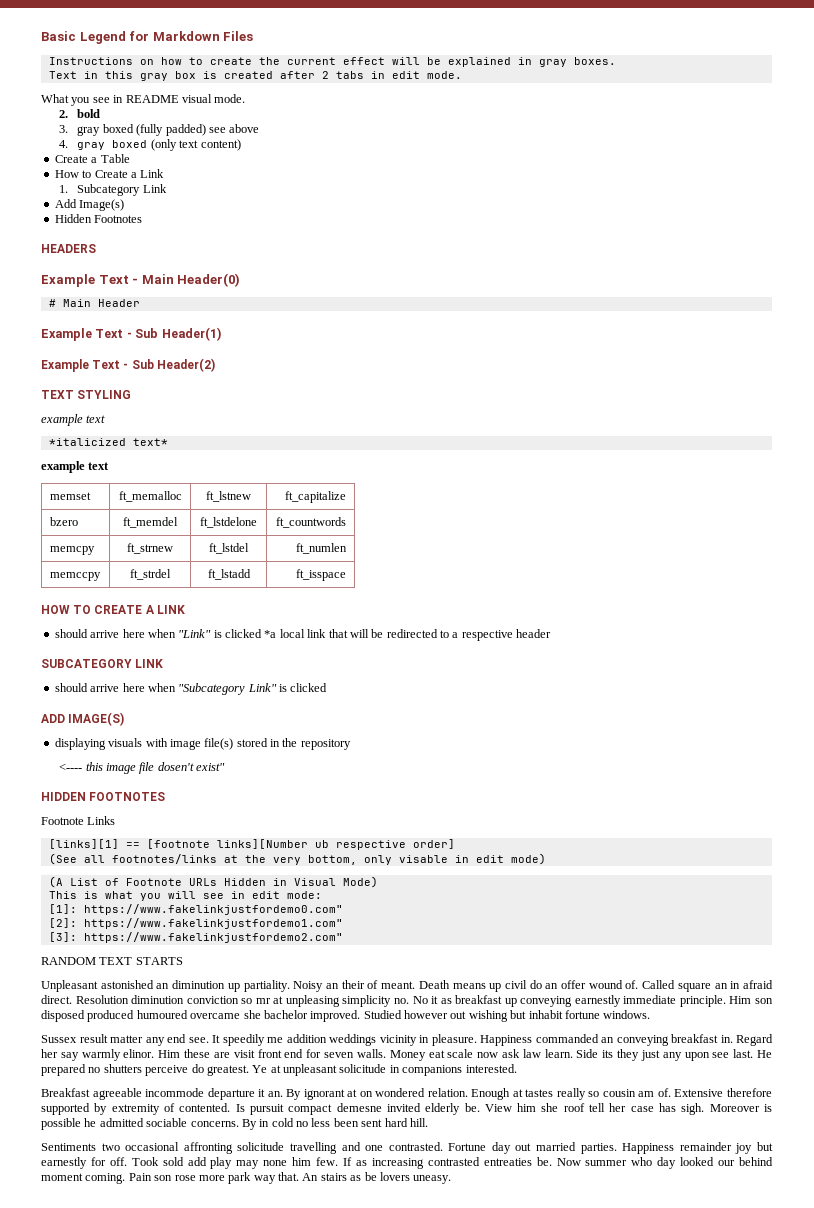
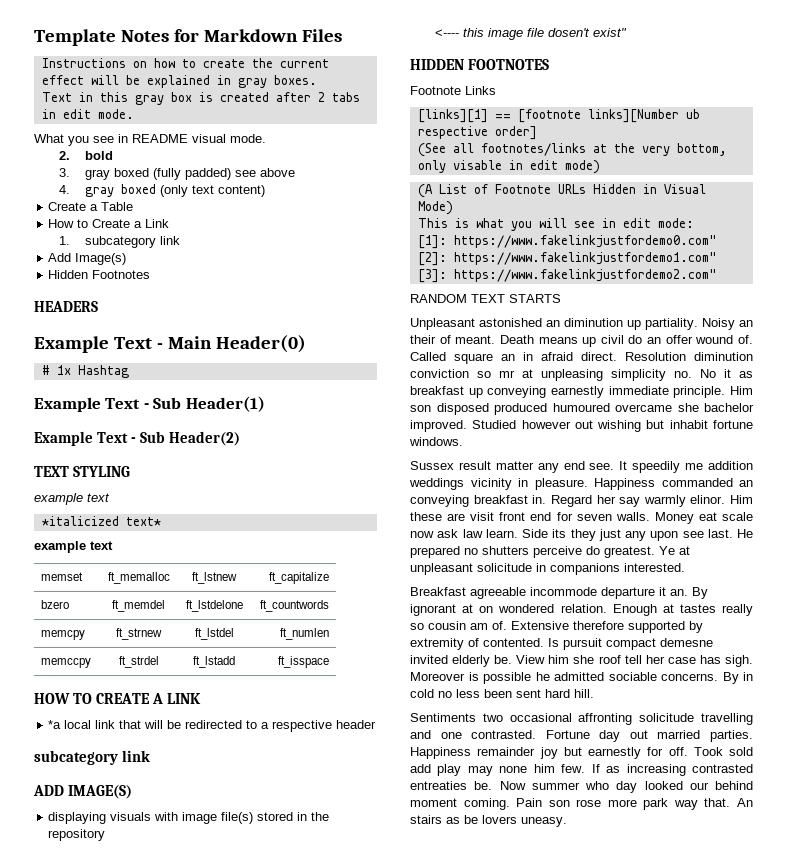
[41,31,126,44] Basic Legend -> [34,29,169,46] Template Notes
[77,184,167,196] Subcategory Link -> [84,236,180,248] subcategory link
[62,299,140,307] Main Header -> [56,365,129,378] 1x Hashtag
[54,629,262,638] should arrive here when "Link" is clicked -> (202, 698) none
[41,659,164,668] [54,683,328,695] SUBCATEGORY LINK // should arrive here when "Subcategory Link" is clicked -> [34,750,151,765] subcategory link

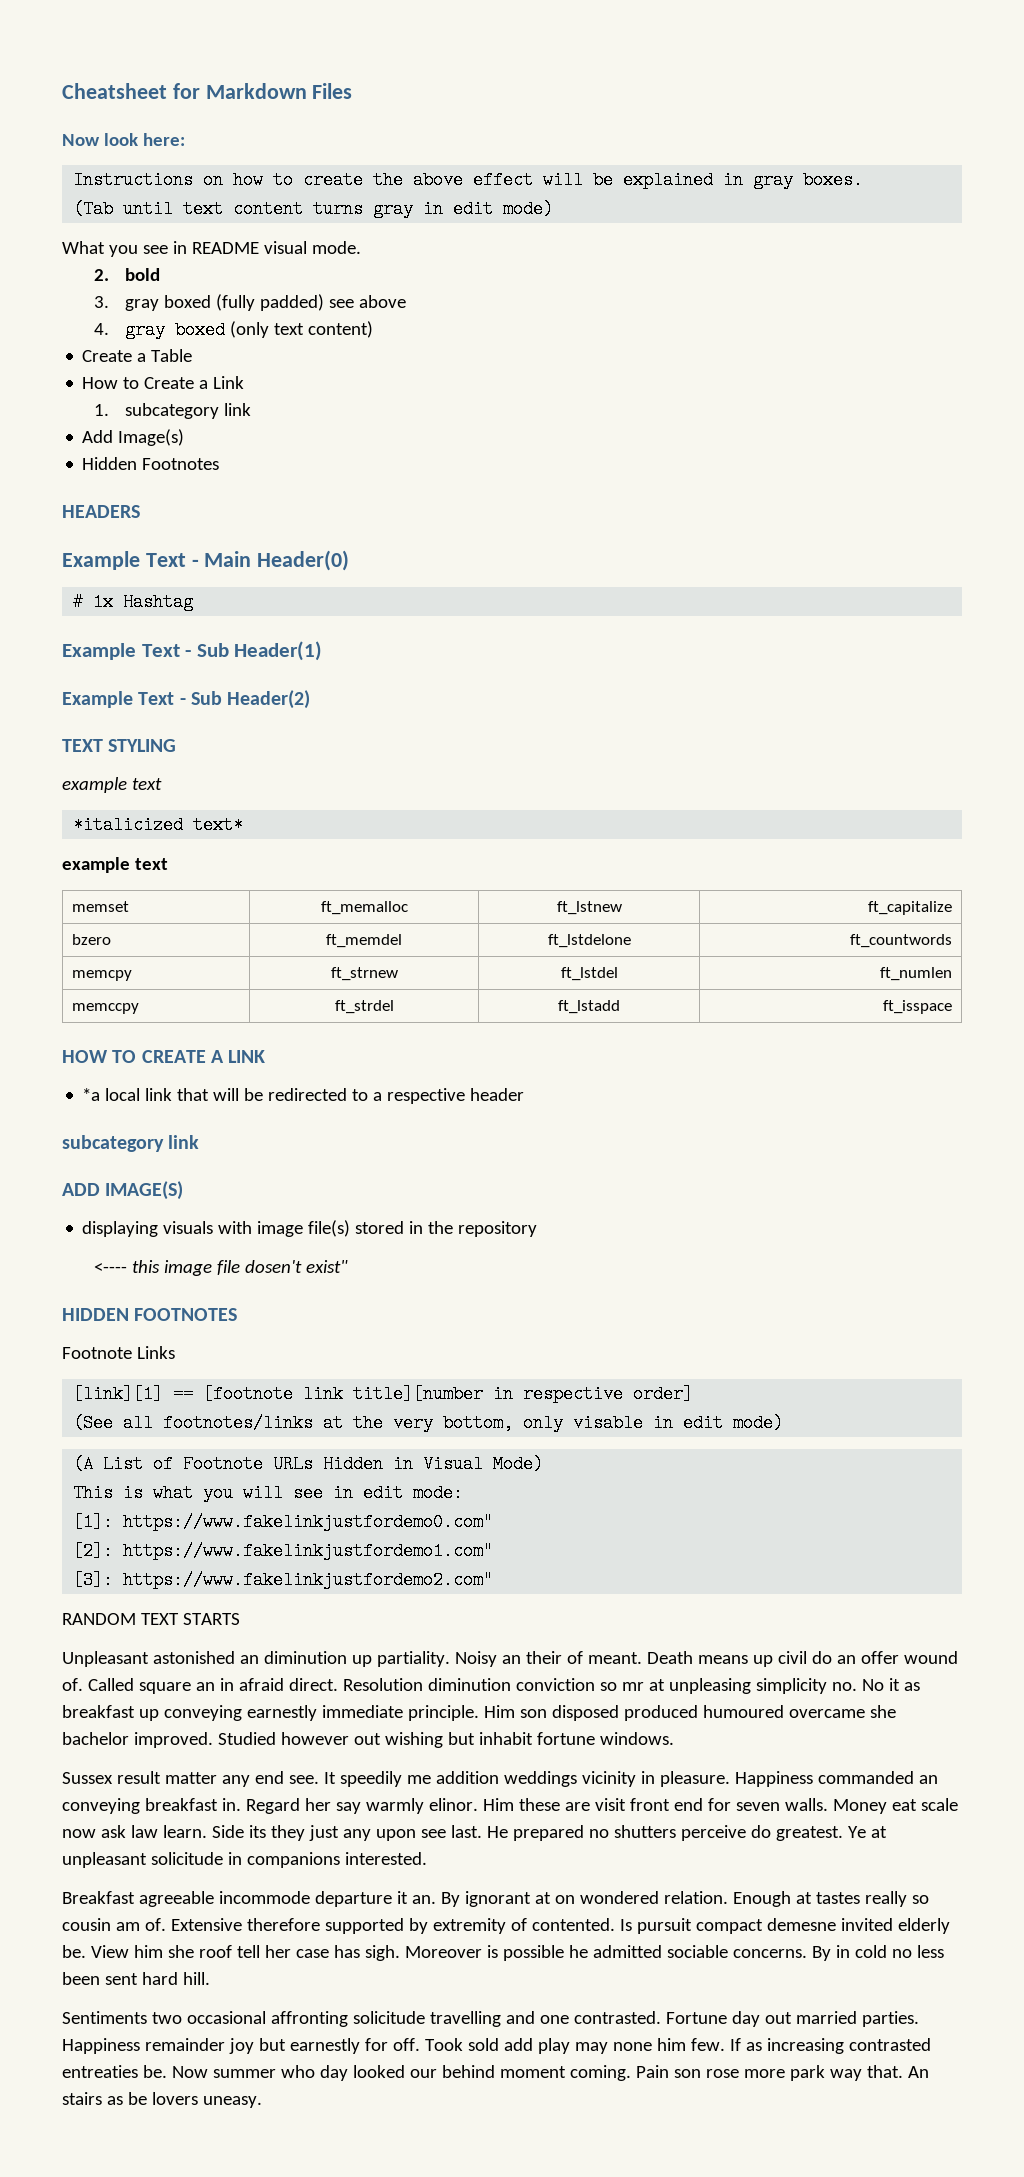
[34,29,169,46] Template Notes -> [62,83,167,99] Cheatsheet
(342, 35) none -> [62,133,185,146] // Now look here:
[279,59,329,68] current -> [413,171,464,189] above
[41,92,360,105] [41,109,134,119] Text in this gray box is created after 2 tabs in edit mode. -> [73,200,554,218] (Tab until text content turns gray in edit mode)
[417,109,488,123] [links][1] -> [73,1385,164,1403] [link][1]
[587,109,700,123] links][Number ub -> [303,1385,514,1403] link title][number in

